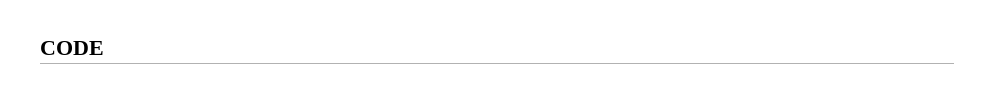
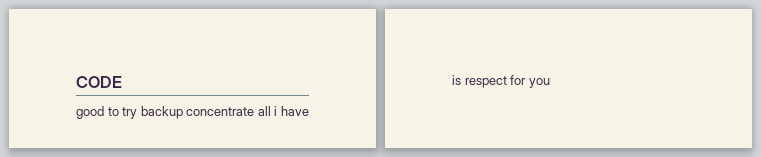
(104, 48) none -> [76,106,309,119] [452,75,550,88] // good to try backup concentrate all i have is respect for you

